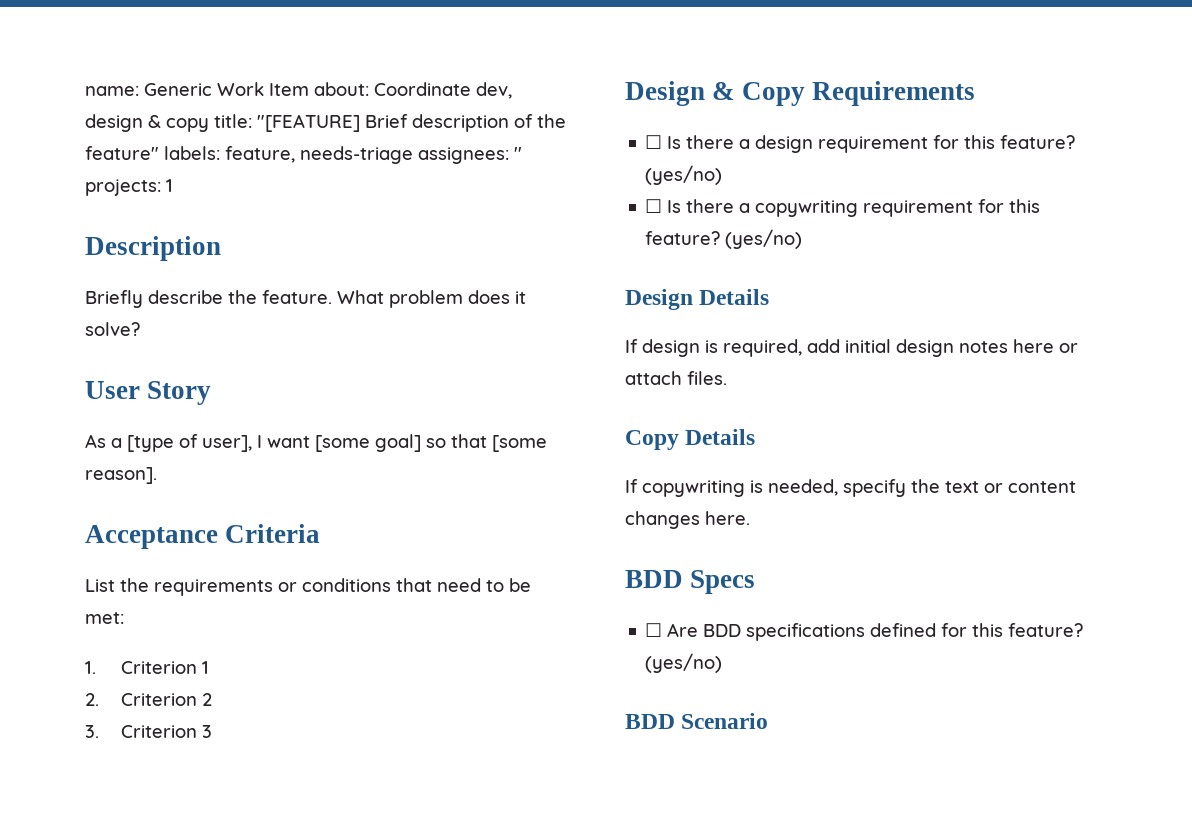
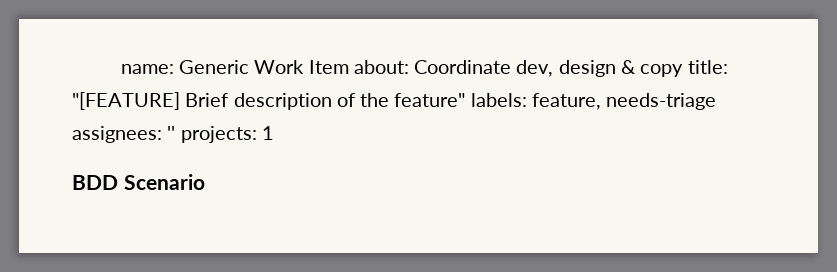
[85,236,221,261] [85,290,526,308] [85,322,140,336] [85,381,212,405] [85,434,547,452] [85,467,157,484] [85,524,321,549] [85,578,531,596] [85,612,124,624] [85,661,210,674] [85,693,213,706] [85,725,213,738] [625,81,975,106] [645,135,1076,153] [645,165,723,185] [645,199,1041,217] [645,229,803,249] [625,289,770,310] [625,339,1078,357] [625,371,727,385] [625,429,756,450] [625,479,1076,497] [625,511,750,529] [625,570,756,594] [645,623,1084,641] [645,653,723,673] // Description // Briefly describe the feature. What problem does it solve? // User Story // As a [type of user], I want [some goal] so that [some reason]. // Acceptance Criteria // List the requirements or conditions that need to be met: // 1. Criterion 1 // 2. Criterion 2 // 3. Criterion 3 // Design & Copy Requirements // ☐ Is there a design requirement for this feature? (yes/no) // ☐ Is there a copywriting requirement for this feature? (yes/no) // Design Details // If design is required, add initial design notes here or attach files. // Copy Details // If copywriting is needed, specify the text or content changes here. // BDD Specs // ☐ Are BDD specifications defined for this feature? (yes/no) -> (274, 133) none

